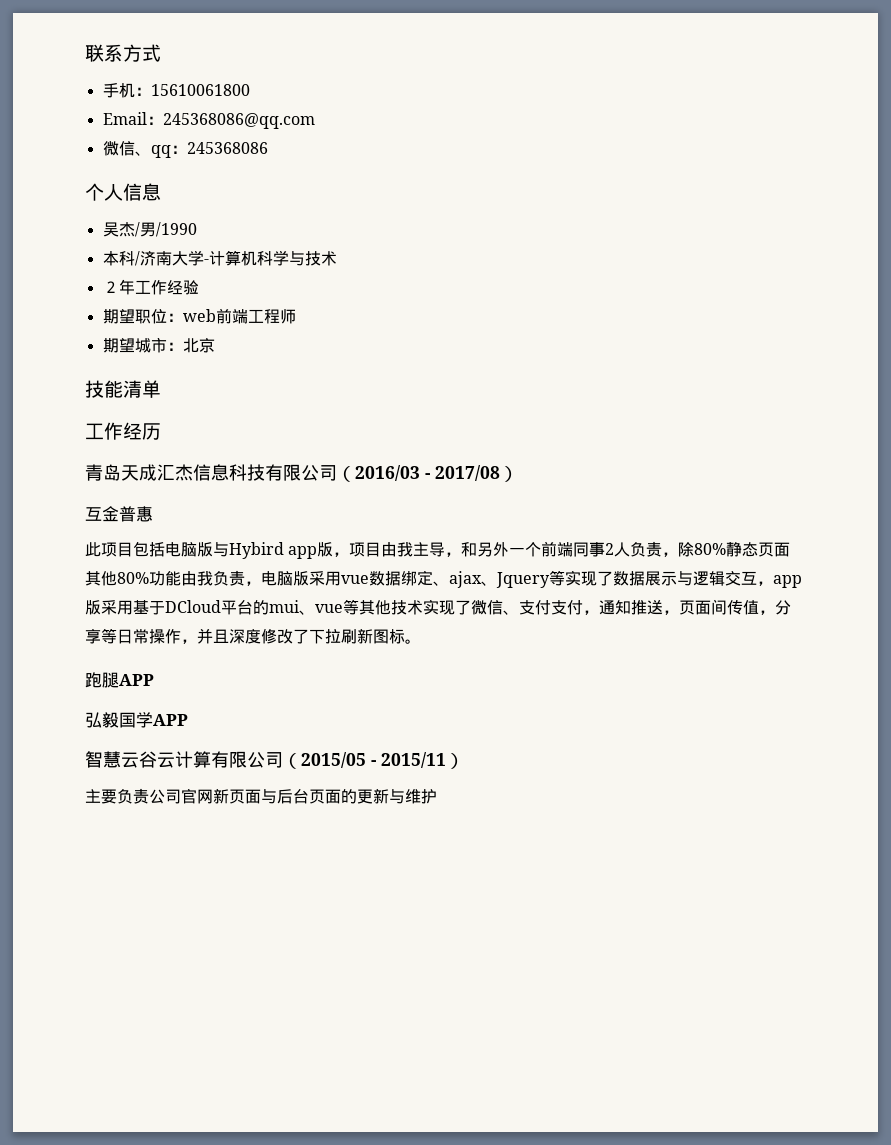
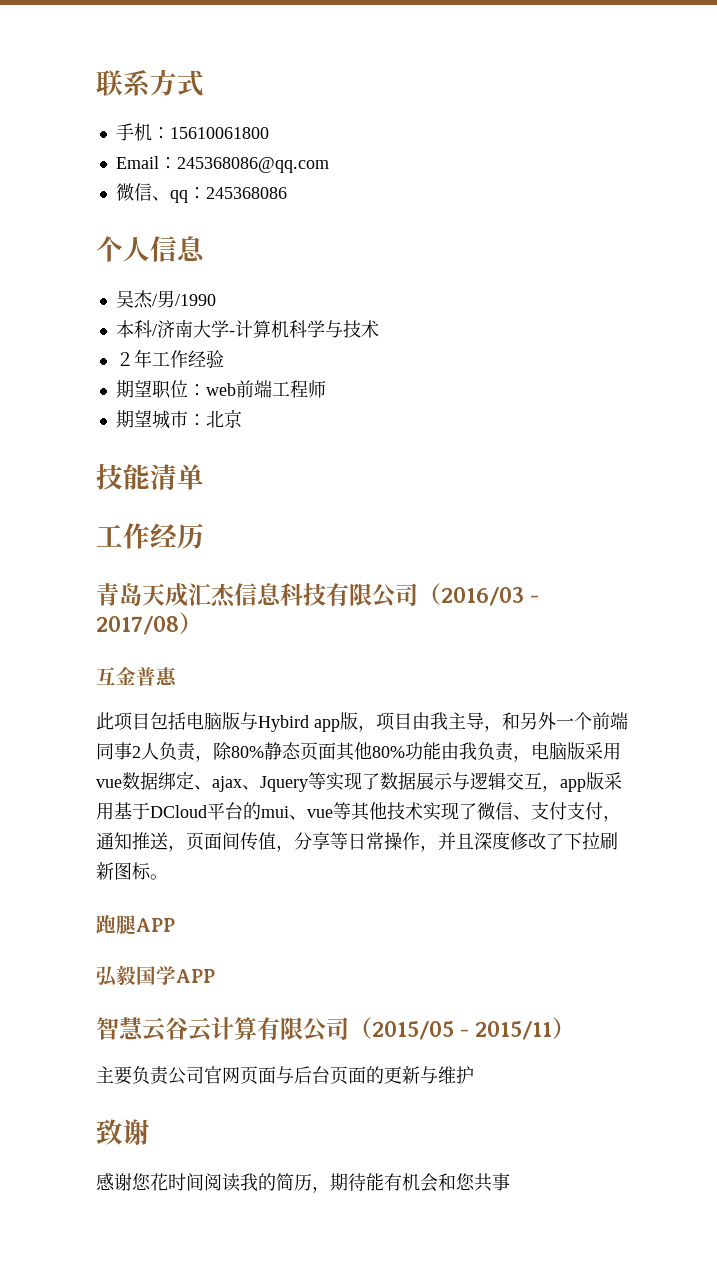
[213,788,229,804] 新 -> (240, 1075) none
(437, 796) none -> [96,1119,150,1145] [96,1173,510,1193] // 致谢 // 感谢您花时间阅读我的简历，期待能有机会和您共事

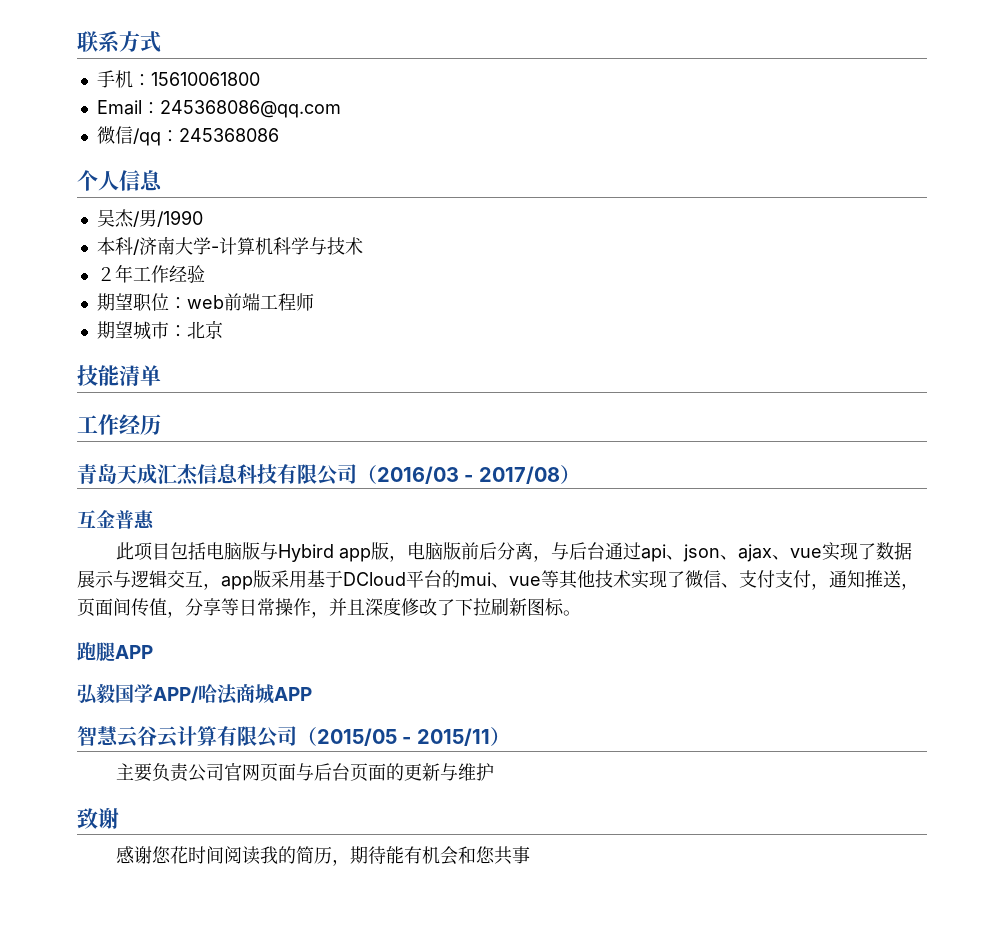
[151,190,188,203] 、qq -> [132,128,161,146] /qq
[376,712,628,732] [96,742,621,762] [96,771,194,790] 项目由我主导，和另外一个前端同事2人负责，除80%静态页面其他80%功能由我负责，电脑版采用vue数据绑定 -> [406,542,720,562] 电脑版前后分离，与后台通过api、json
[260,772,326,792] Jquery等 -> [789,548,822,558] vue
(176, 975) none -> [153,684,274,705] APP/哈法商城

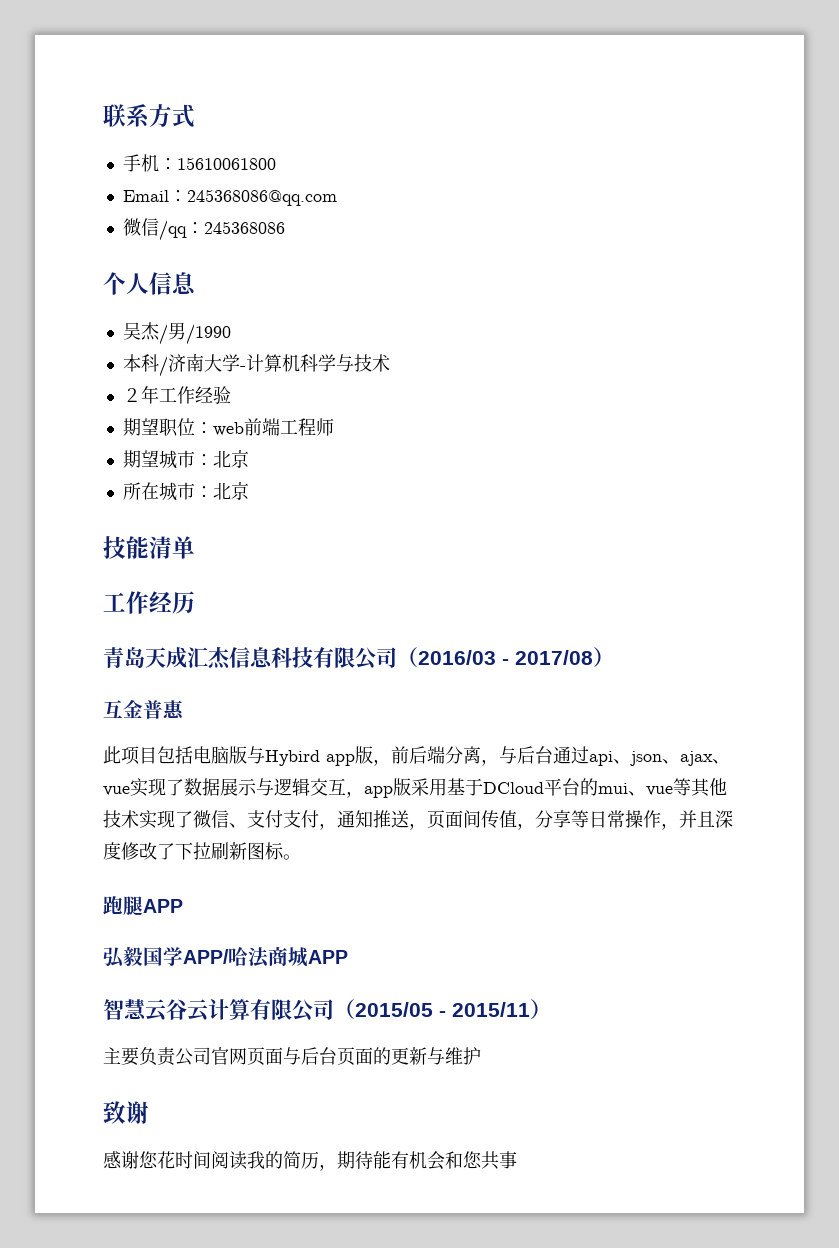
(223, 330) none -> [122,482,249,501] // 所在城市：北京
[406,542,497,560] 电脑版前后 -> [391,746,445,764] 前后端

